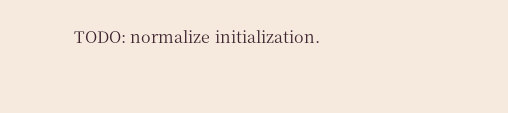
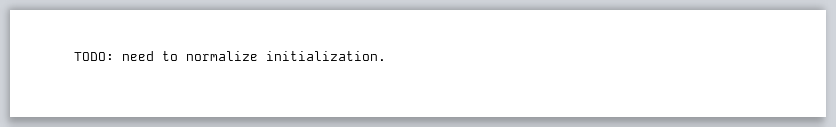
(126, 37) none -> [122,51,178,61] need to

